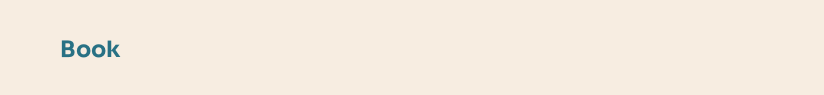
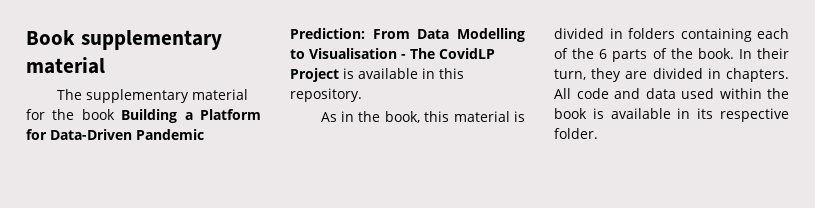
(121, 49) none -> [80,30,222,50] [26,57,105,74] [56,89,248,103] [26,109,261,123] [26,129,204,140] [290,28,525,42] [290,48,495,59] [290,68,464,82] [290,88,362,102] [320,111,525,123] [554,28,789,42] [554,48,789,62] [554,68,789,82] [554,88,789,99] [554,108,789,122] [554,128,598,139] supplementary material // The supplementary material for the book Building a Platform for Data-Driven Pandemic Prediction: From Data Modelling to Visualisation - The CovidLP Project is available in this repository. // As in the book, this material is divided in folders containing each of the 6 parts of the book. In their turn, they are divided in chapters. All code and data used within the book is available in its respective folder.

